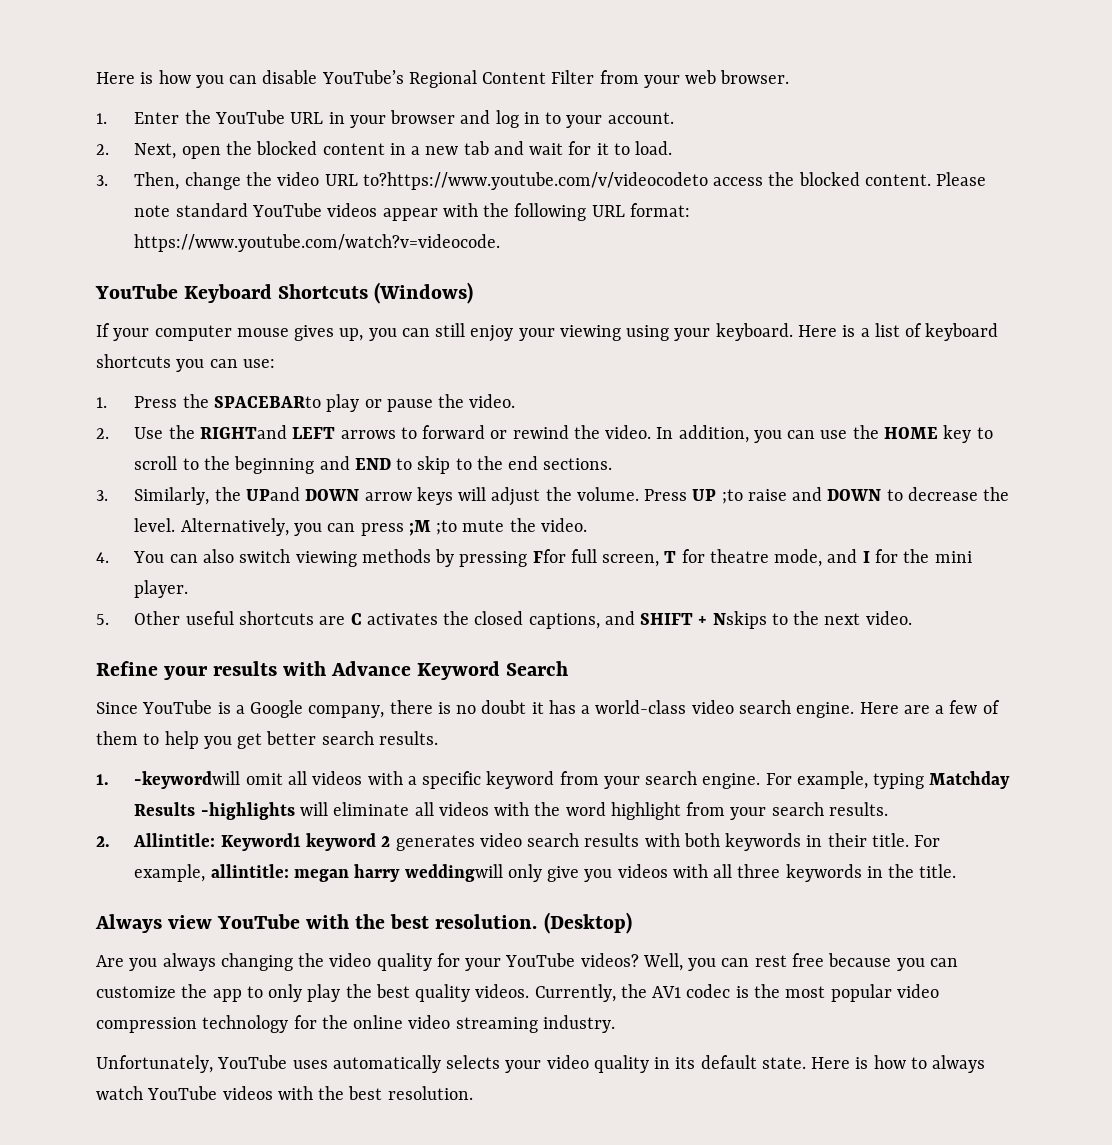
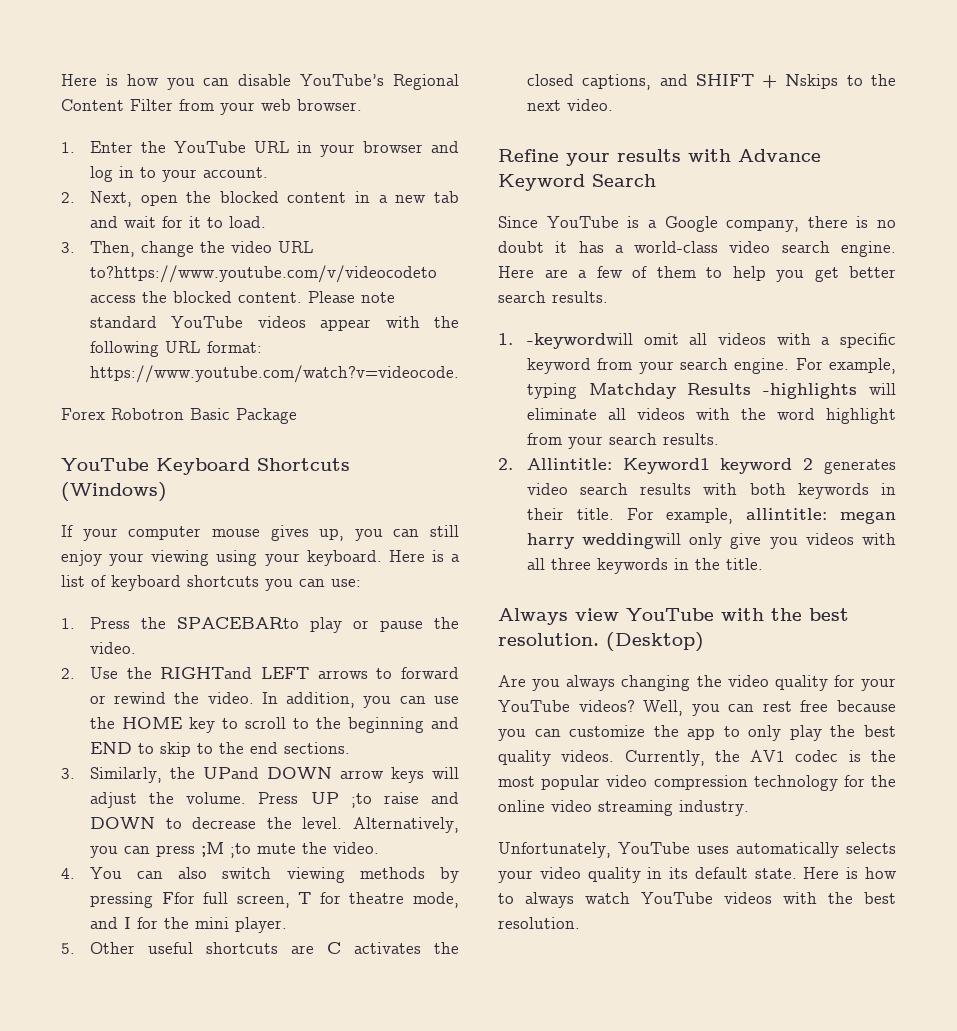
(501, 243) none -> [61,408,297,424] // Forex Robotron Basic Package

